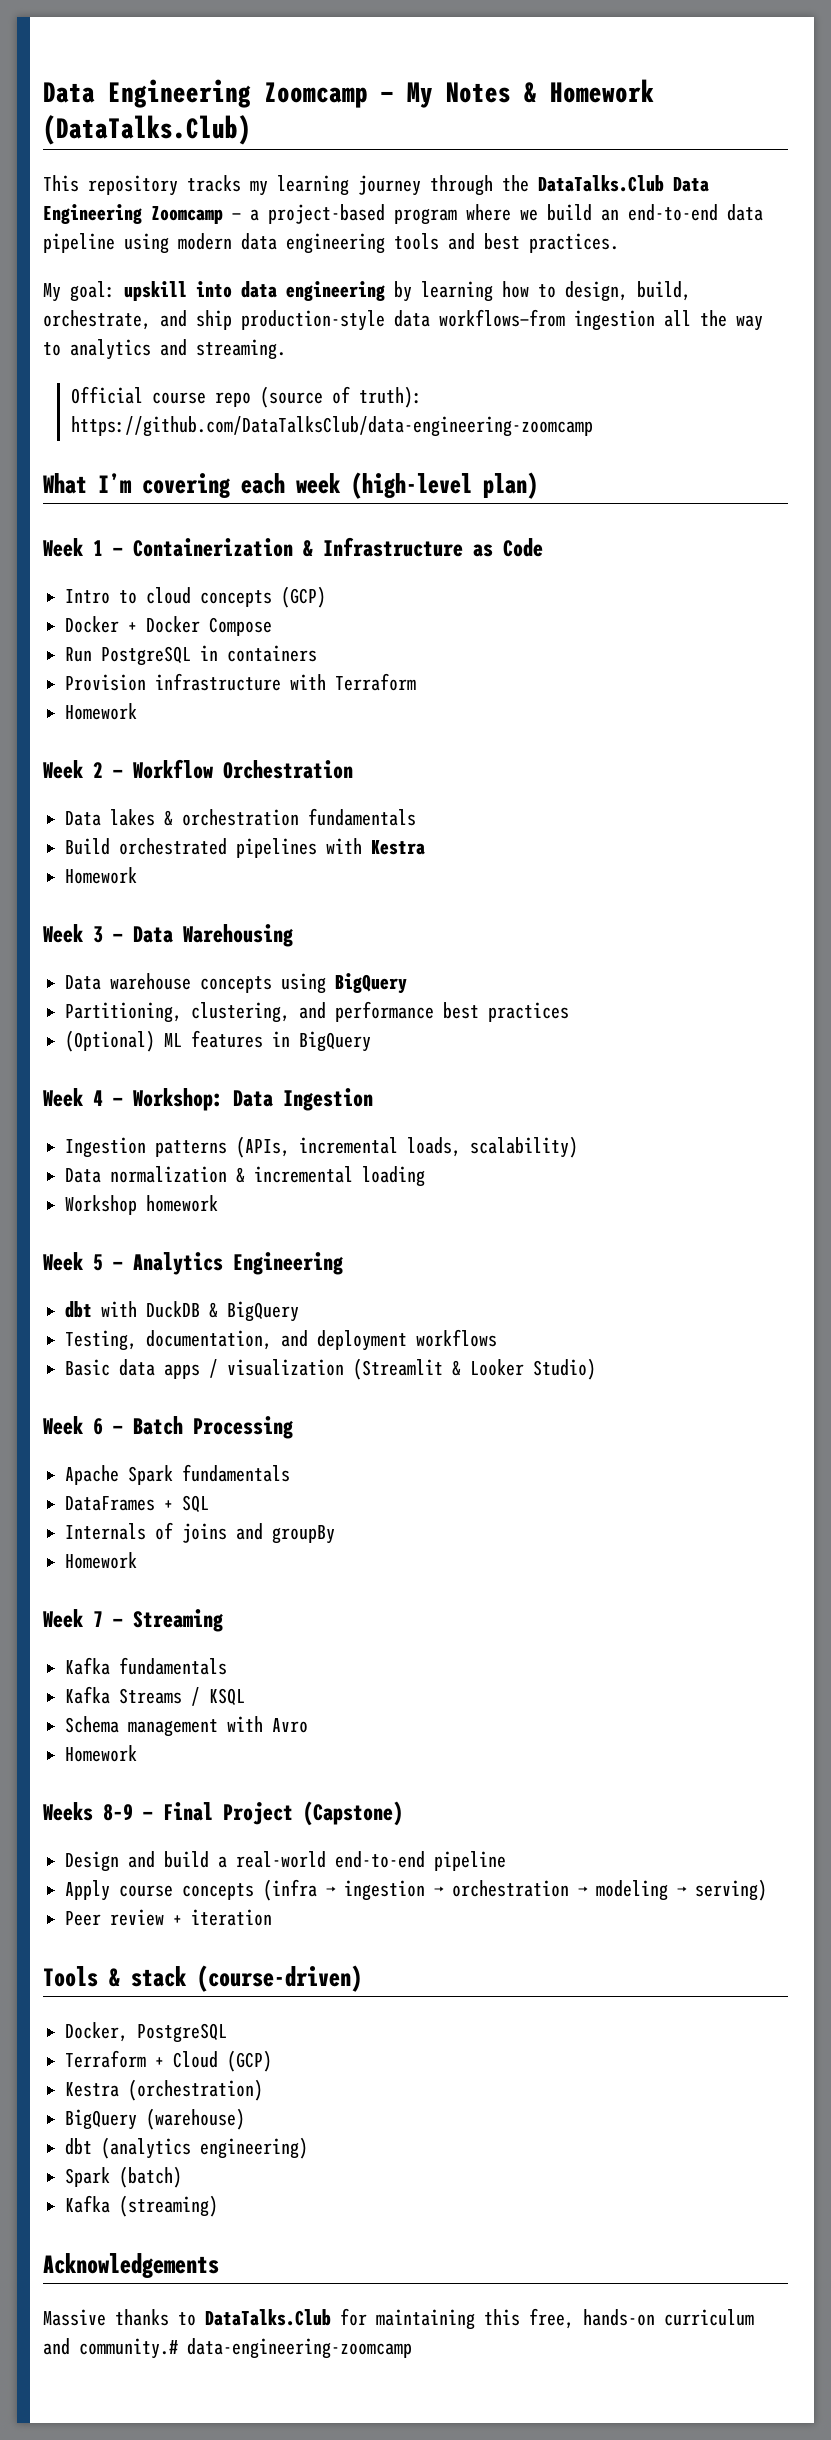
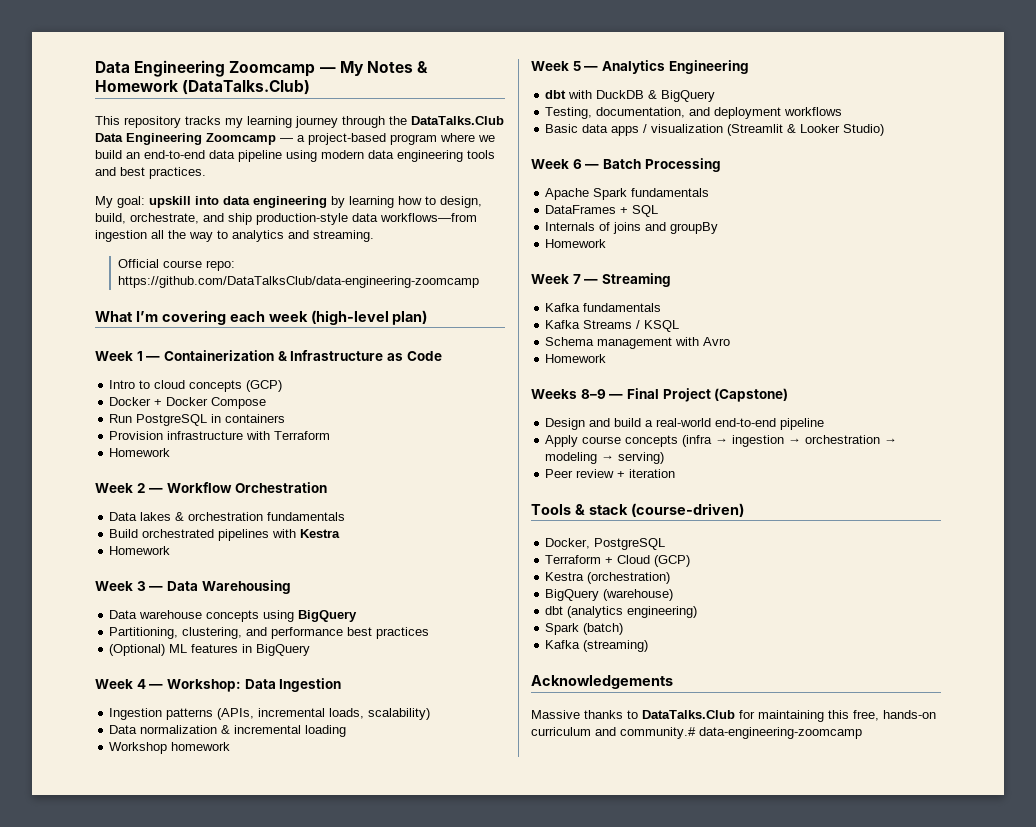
[214,386,422,408] repo (source of truth): -> [205,260,235,271] repo:

